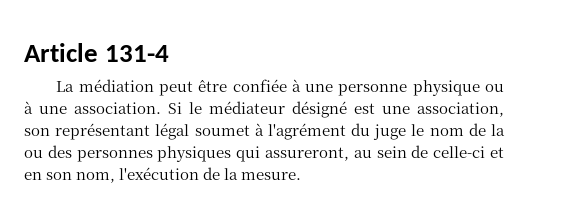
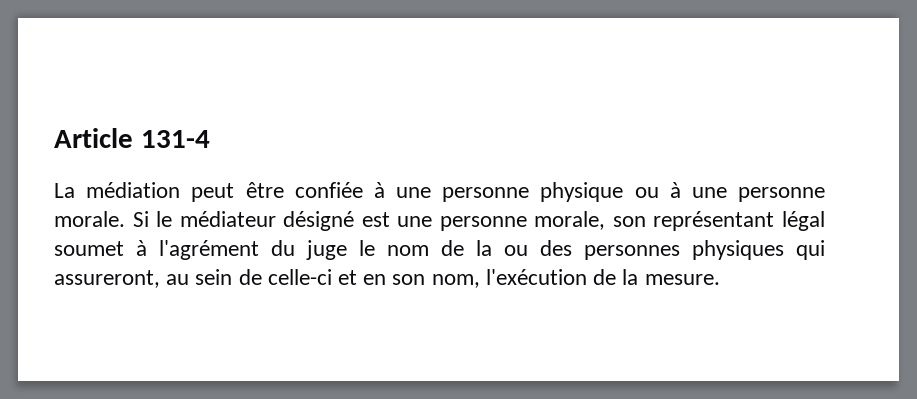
[74,102,161,114] association. -> [737,187,825,202] [54,211,125,227] personne morale.
[417,102,504,117] association, -> [439,211,606,231] personne morale,

